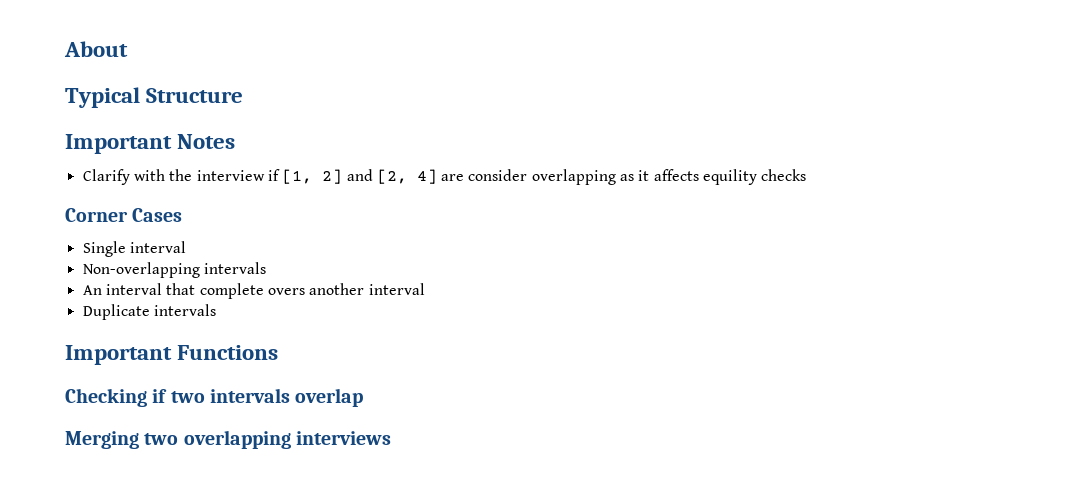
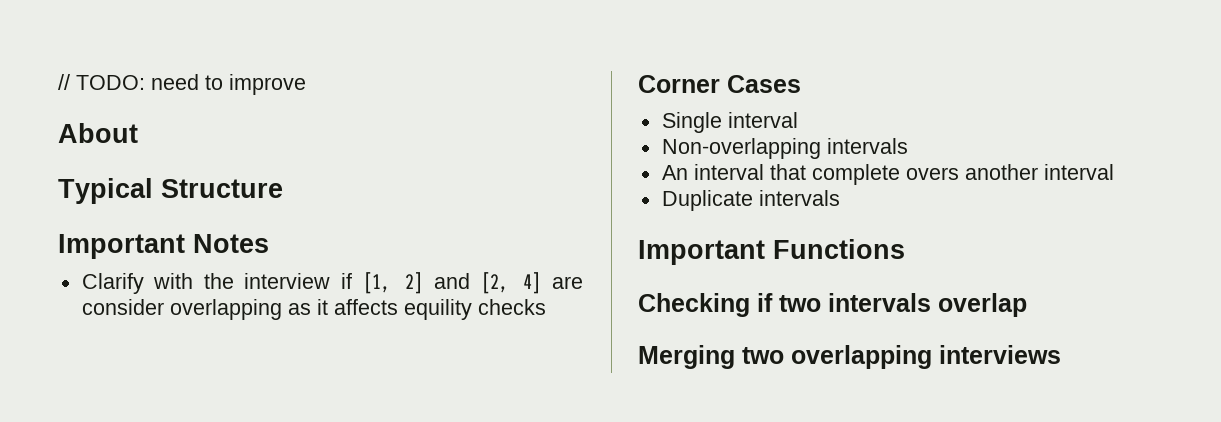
(64, 49) none -> [58,74,306,95] // TODO: need to improve //

